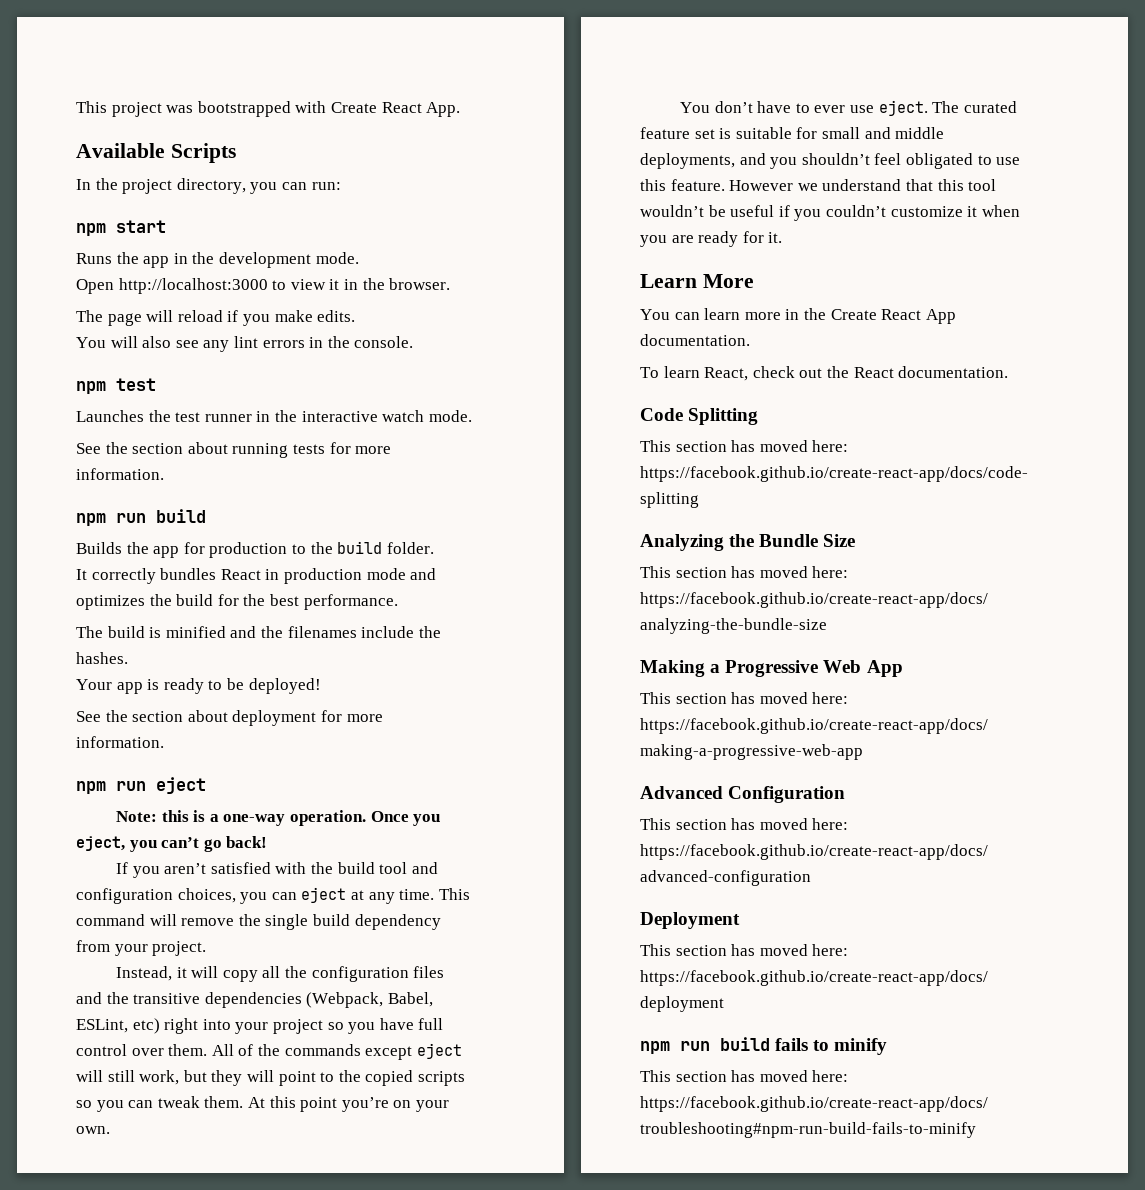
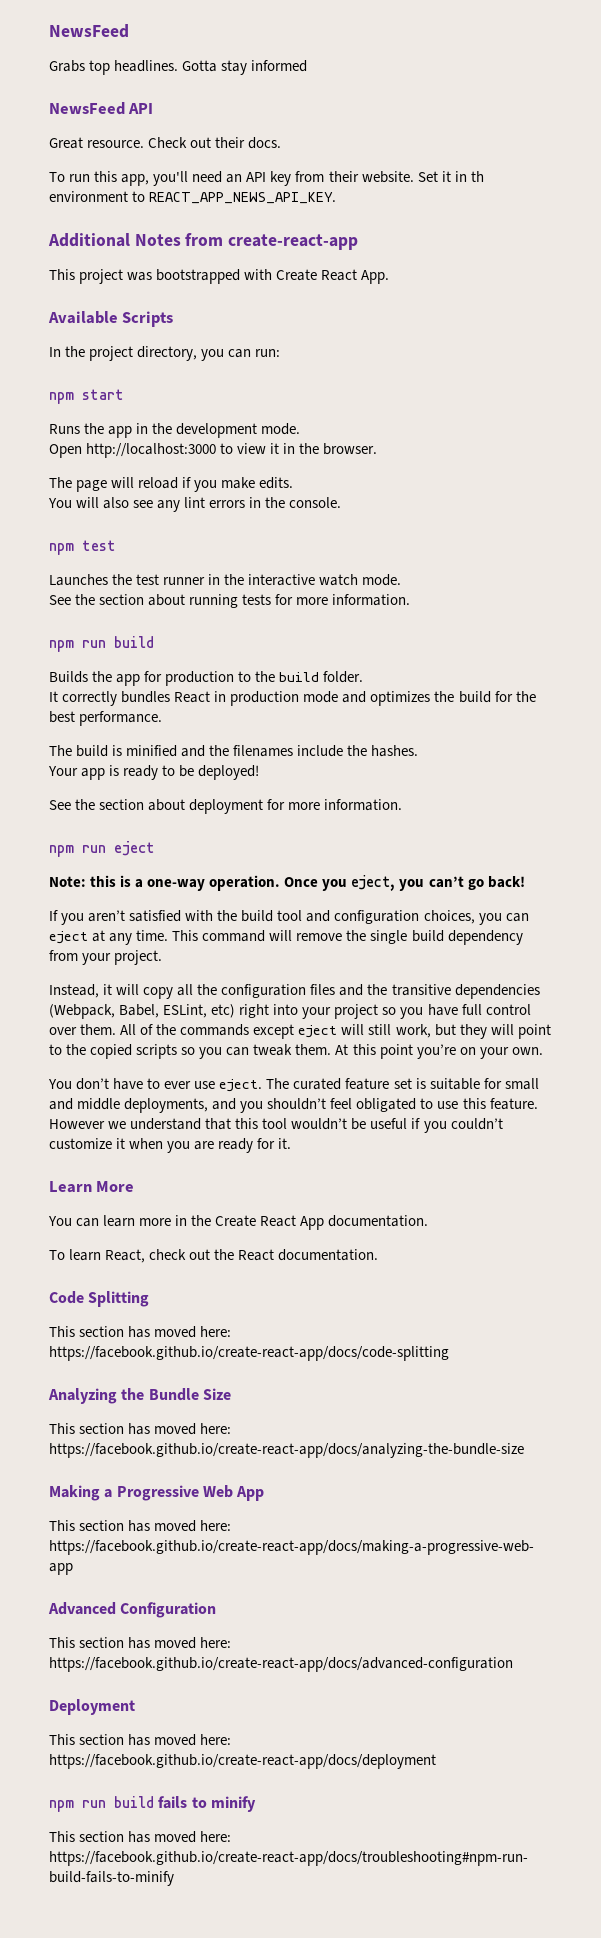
(76, 107) none -> [49,24,129,38] [49,60,308,75] [49,102,154,115] [49,137,282,149] [49,171,484,186] [49,191,337,204] [48,233,359,250] NewsFeed // Grabs top headlines. Gotta stay informed // NewsFeed API // Great resource. Check out their docs. // To run this app, you'll need an API key from their website. Set it in th environment to REACT_APP_NEWS_API_KEY. // Additional Notes from create-react-app //

